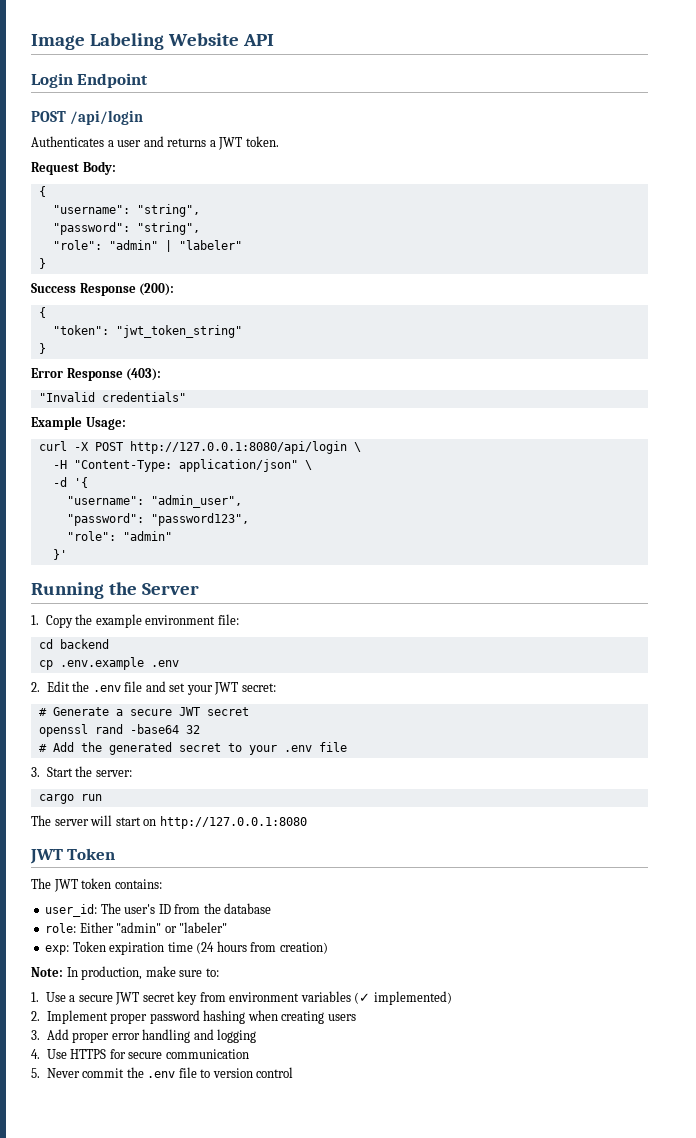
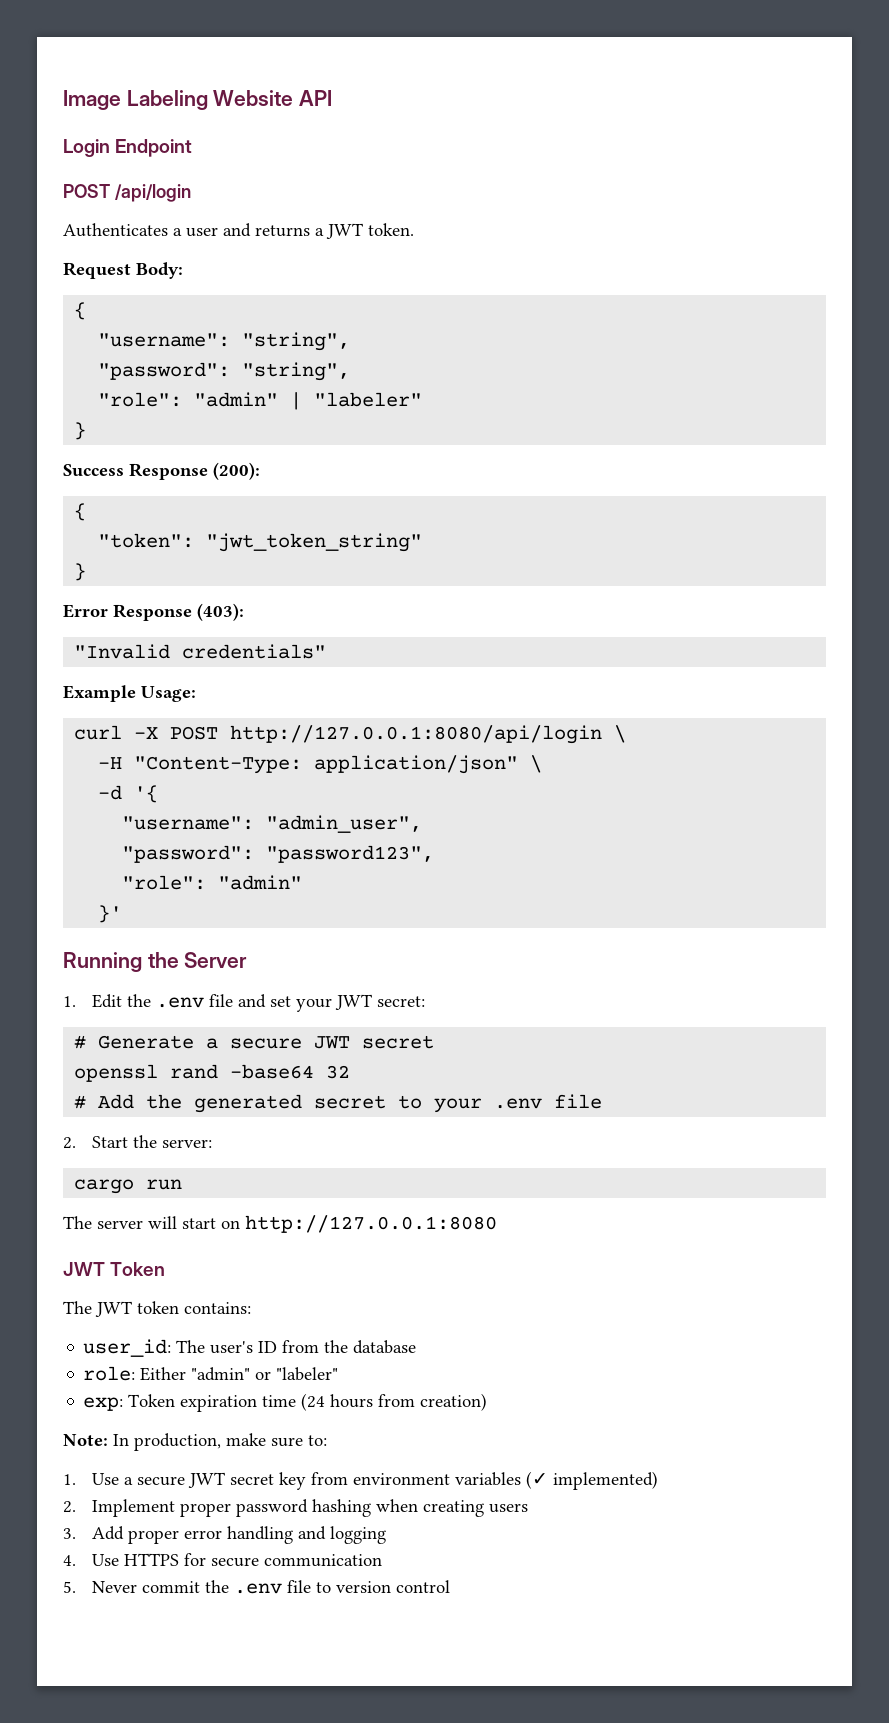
[45,614,239,628] [38,639,109,649] [38,657,179,670] [31,682,40,692] Copy the example environment file: // cd backend // cp .env.example .env // 2. -> (76, 1001) none
[31,767,40,777] 3. -> [63,1137,76,1149] 2.

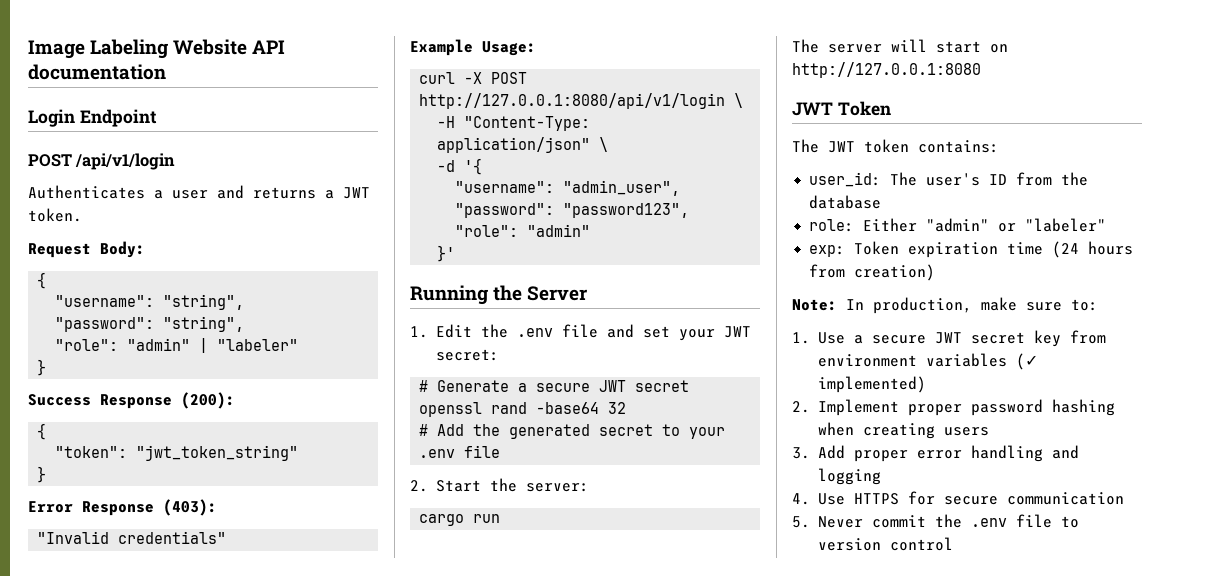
(333, 98) none -> [28,64,166,80] documentation
[114,184,191,202] /api/login -> [75,153,176,170] /api/v1/login
[230,725,603,744] http://127.0.0.1:8080/api/login -> [419,93,726,109] http://127.0.0.1:8080/api/v1/login

